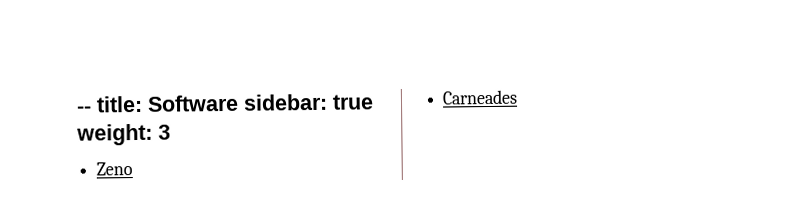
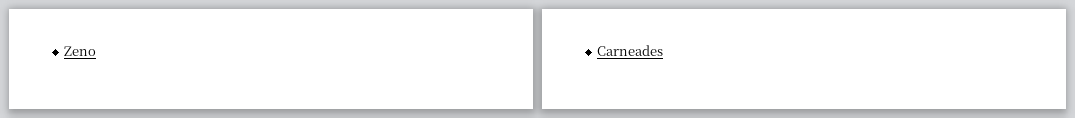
[77,93,374,113] [76,123,171,146] -- title: Software sidebar: true weight: 3 // -> (64, 51) none

